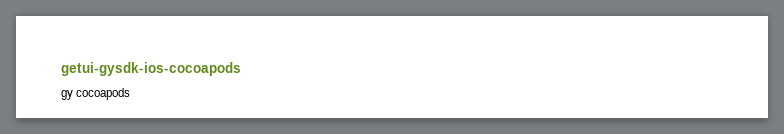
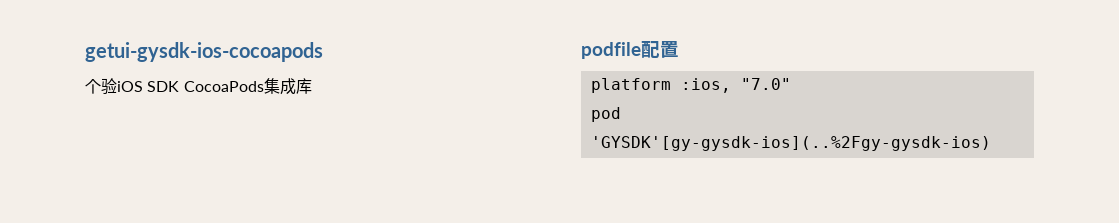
[61,88,131,100] gy cocoapods -> [85,78,312,95] [581,41,679,59] [590,78,791,93] [590,107,621,122] [590,136,991,151] 个验iOS SDK CocoaPods集成库 // podfile配置 // platform :ios, "7.0" // pod 'GYSDK'[gy-gysdk-ios](..%2Fgy-gysdk-ios)

